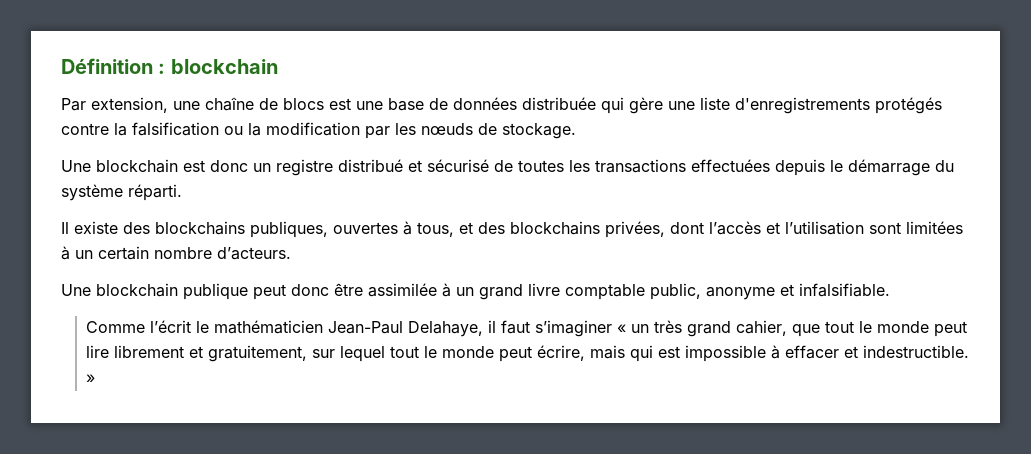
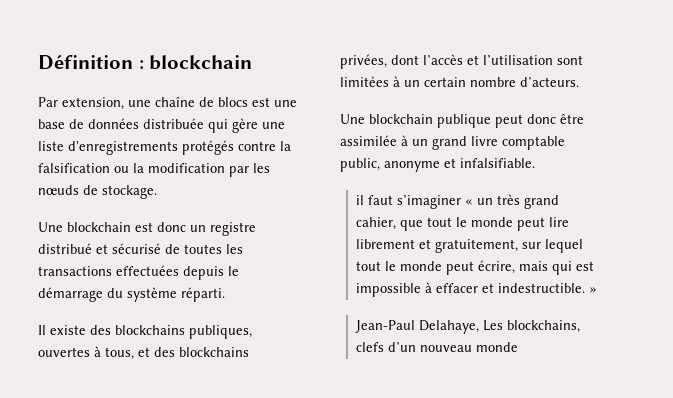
[85,320,483,337] Comme l’écrit le mathématicien Jean-Paul Delahaye, -> (535, 163) none
(95, 378) none -> [355,320,581,334] [356,342,519,352] // Jean-Paul Delahaye, Les blockchains, clefs d’un nouveau monde

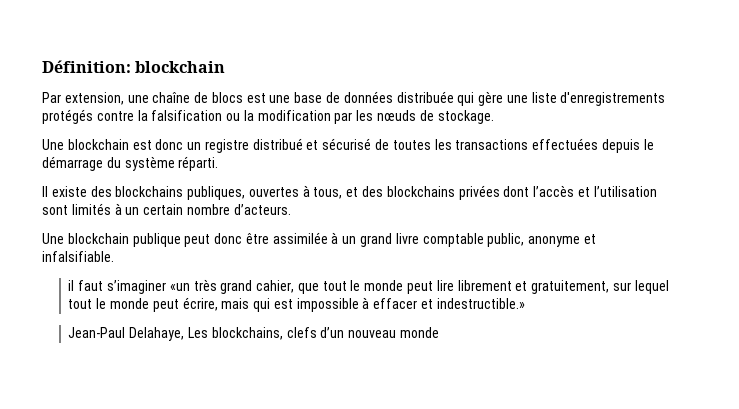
[38,55,144,70] Définition : -> [42,60,131,73] Définition:
[340,54,387,69] privées, -> [458,185,500,200] privées
[340,76,389,87] limitées -> [71,203,111,215] limités
[465,198,494,205] « un -> [169,283,190,291] «un
[498,283,598,293] indestructible. » -> [436,298,525,309] indestructible.»

